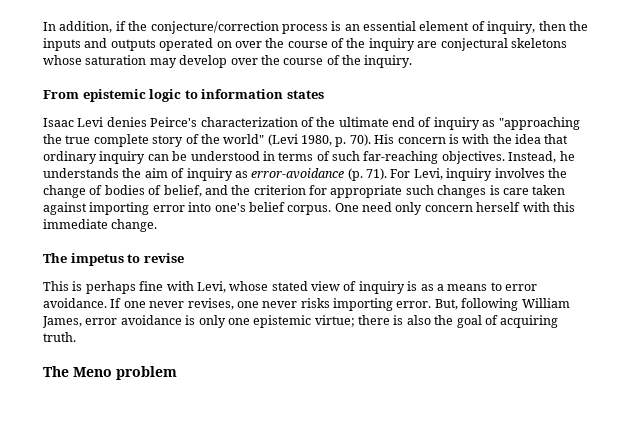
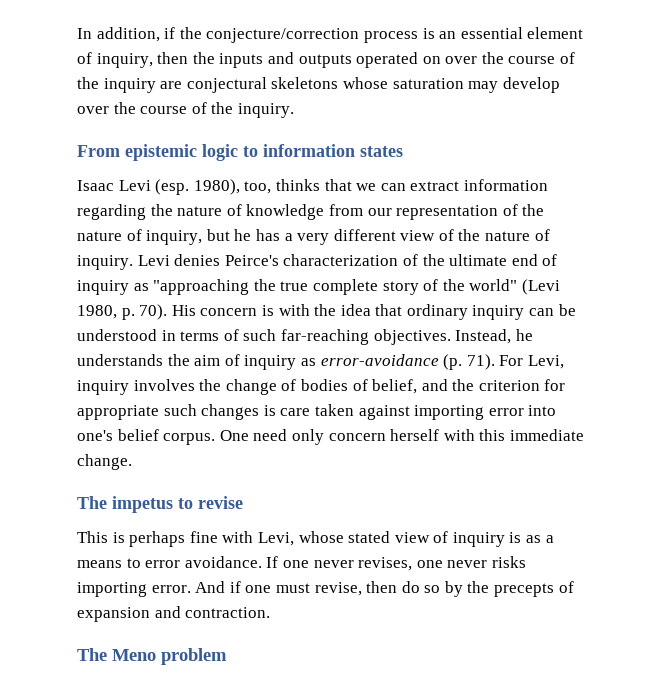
(104, 122) none -> [155,179,548,195] [77,204,545,220] [77,229,550,245] [77,255,170,270] (esp. 1980), too, thinks that we can extract information regarding the nature of knowledge from our representation of the nature of inquiry, but he has a very different view of the nature of inquiry. Levi
[434,298,570,311] [42,315,559,328] [43,332,76,342] But, following William James, error avoidance is only one epistemic virtue; there is also the goal of acquiring truth. -> [195,581,574,597] [77,606,271,622] And if one must revise, then do so by the precepts of expansion and contraction.

